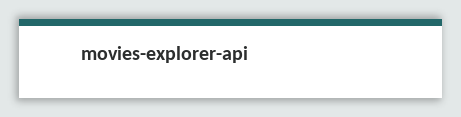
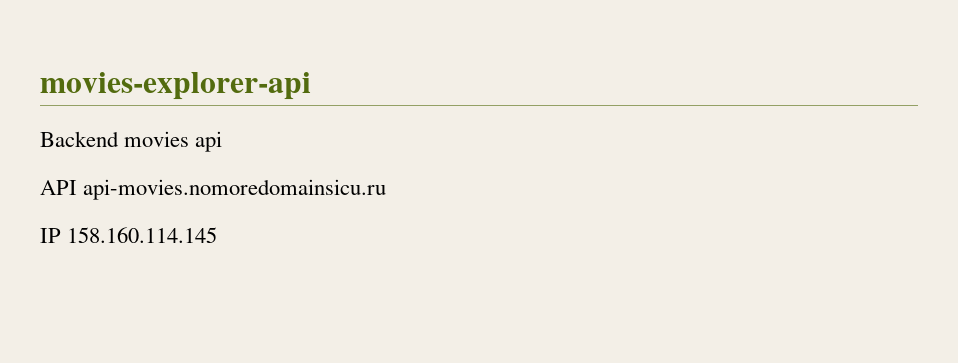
(248, 54) none -> [40,131,223,152] [40,179,387,200] [40,227,218,243] // Backend movies api // API api-movies.nomoredomainsicu.ru // IP 158.160.114.145

